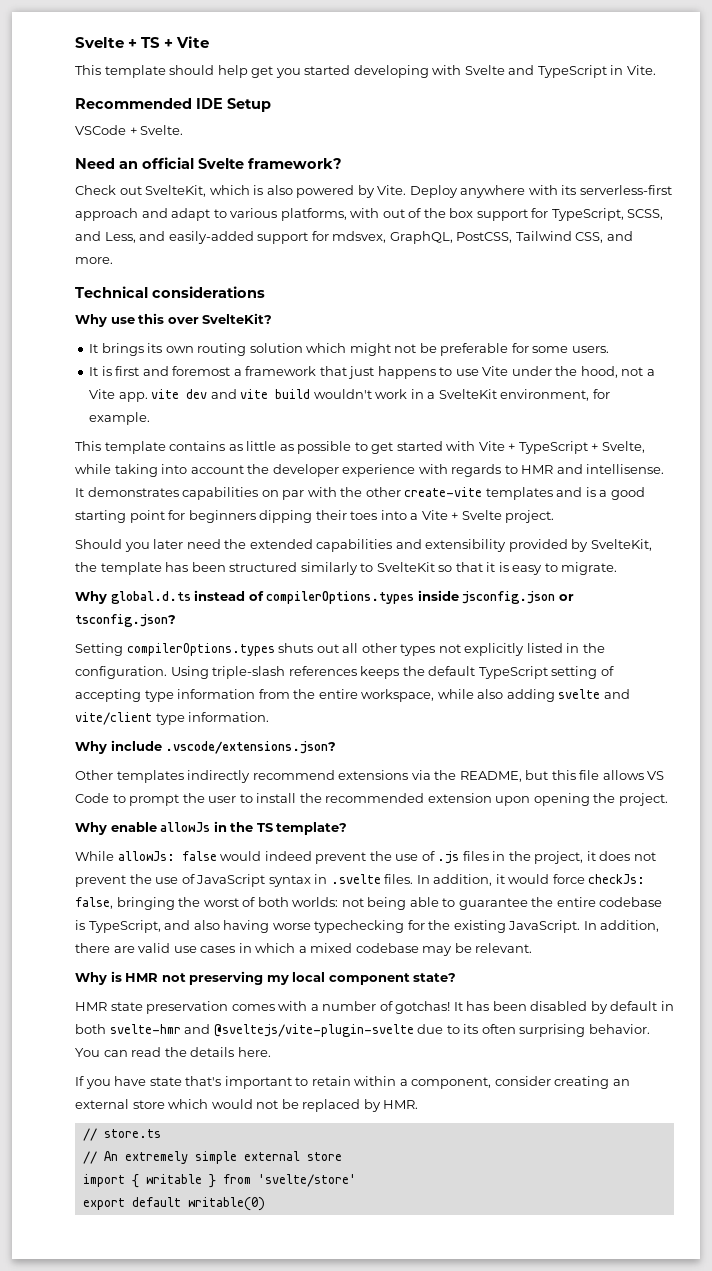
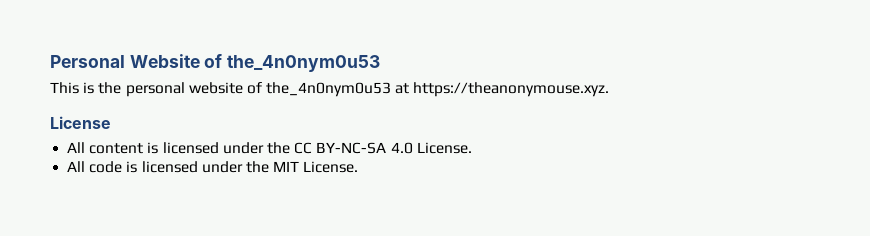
[75,36,210,48] [75,65,656,78] [75,98,271,112] [75,125,184,135] [75,157,342,169] [75,185,672,198] [75,208,664,221] [75,231,633,244] [75,257,113,264] [75,286,265,298] [75,313,273,327] [89,343,609,356] [89,366,655,379] [89,389,610,402] [89,412,151,425] [75,441,645,454] [75,464,665,477] [75,487,645,500] [75,510,555,523] [75,539,652,552] [75,562,618,575] [75,590,574,604] [75,614,176,627] [75,643,605,656] [75,666,614,679] [75,689,630,702] [75,712,270,725] [75,740,337,754] [75,770,665,783] [75,793,668,806] [75,821,348,835] [75,851,656,864] [75,874,646,887] [75,897,663,910] [75,920,660,933] [75,943,533,956] [75,971,457,985] [75,1001,674,1014] [75,1024,650,1037] [75,1047,271,1057] [75,1076,630,1089] [75,1099,419,1112] [82,1128,161,1141] [82,1151,342,1164] [82,1174,356,1188] [82,1197,265,1211] Svelte + TS + Vite // This template should help get you started developing with Svelte and TypeScript in Vite. // Recommended IDE Setup // VSCode + Svelte. // Need an official Svelte framework? // Check out SvelteKit, which is also powered by Vite. Deploy anywhere with its serverless-first approach and adapt to various platforms, with out of the box support for TypeScript, SCSS, and Less, and easily-added support for mdsvex, GraphQL, PostCSS, Tailwind CSS, and more. // Technical considerations // Why use this over SvelteKit? // It brings its own routing solution which might not be preferable for some users. // It is first and foremost a framework that just happens to use Vite under the hood, not a Vite app. vite dev and vite build wouldn't work in a SvelteKit environment, for example. // This template contains as little as possible to get started with Vite + TypeScript + Svelte, while taking into account the developer experience with regards to HMR and intellisense. It demonstrates capabilities on par with the other create-vite templates and is a good starting point for beginners dipping their toes into a Vite + Svelte project. // Should you later need the extended capabilities and extensibility provided by SvelteKit, the template has been structured similarly to SvelteKit so that it is easy to migrate. // Why global.d.ts instead of compilerOptions.types inside jsconfig.json or tsconfig.json? // Setting compilerOptions.types shuts out all other types not explicitly listed in the configuration. Using triple-slash references keeps the default TypeScript setting of accepting type information from the entire workspace, while also adding svelte and vite/client type information. // Why include .vscode/extensions.json? // Other templates indirectly recommend extensions via the README, but this file allows VS Code to prompt the user to install the recommended extension upon opening the project. // Why enable allowJs in the TS template? // While allowJs: false would indeed prevent the use of .js files in the project, it does not prevent the use of JavaScript syntax in .svelte files. In addition, it would force checkJs: false, bringing the worst of both worlds: not being able to guarantee the entire codebase is TypeScript, and also having worse typechecking for the existing JavaScript. In addition, there are valid use cases in which a mixed codebase may be relevant. // Why is HMR not preserving my local component state? // HMR state preservation comes with a number of gotchas! It has been disabled by default in both svelte-hmr and @sveltejs/vite-plugin-svelte due to its often surprising behavior. You can read the details here. // If you have state that's important to retain within a component, consider creating an external store which would not be replaced by HMR. // // store.ts // // An extremely simple external store // import { writable } from 'svelte/store' // export default writable(0) -> [50,54,381,72] [50,82,610,97] [50,116,111,129] [67,142,472,154] [67,161,359,173] Personal Website of the_4n0nym0u53 // This is the personal website of the_4n0nym0u53 at https://theanonymouse.xyz. // License // All content is licensed under the CC BY-NC-SA 4.0 License. // All code is licensed under the MIT License.

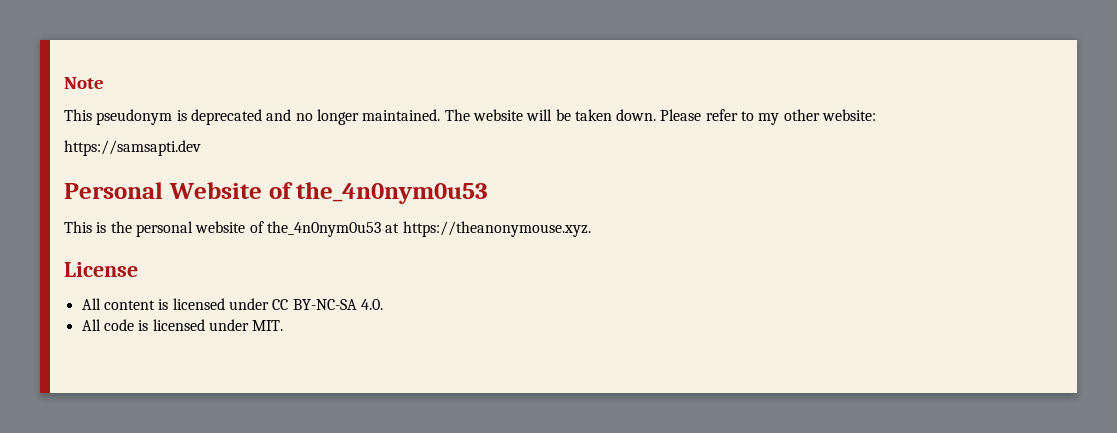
(50, 61) none -> [64,77,104,89] [64,109,877,125] [64,140,201,156] Note // This pseudonym is deprecated and no longer maintained. The website will be taken down. Please refer to my other website: // https://samsapti.dev //
[266,142,290,154] the -> (269, 304) none
[390,142,472,154] 4.0 License. -> [360,299,383,310] 4.0.
[245,161,359,173] the MIT License. -> [252,320,284,331] MIT.

